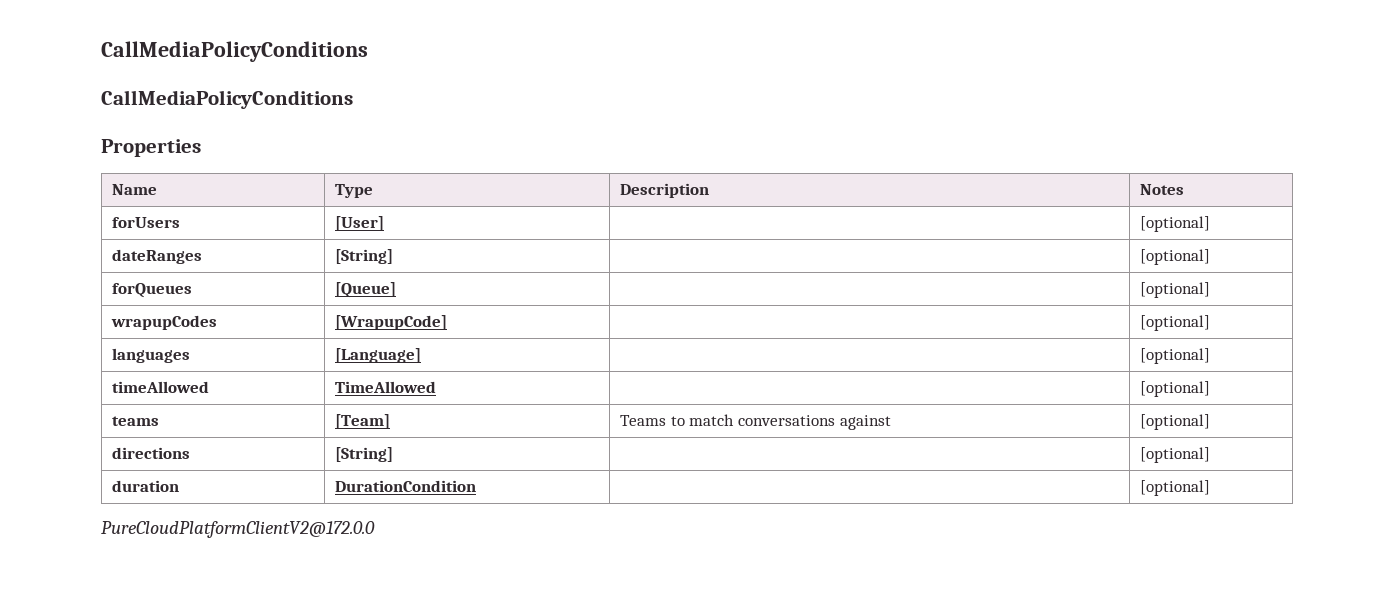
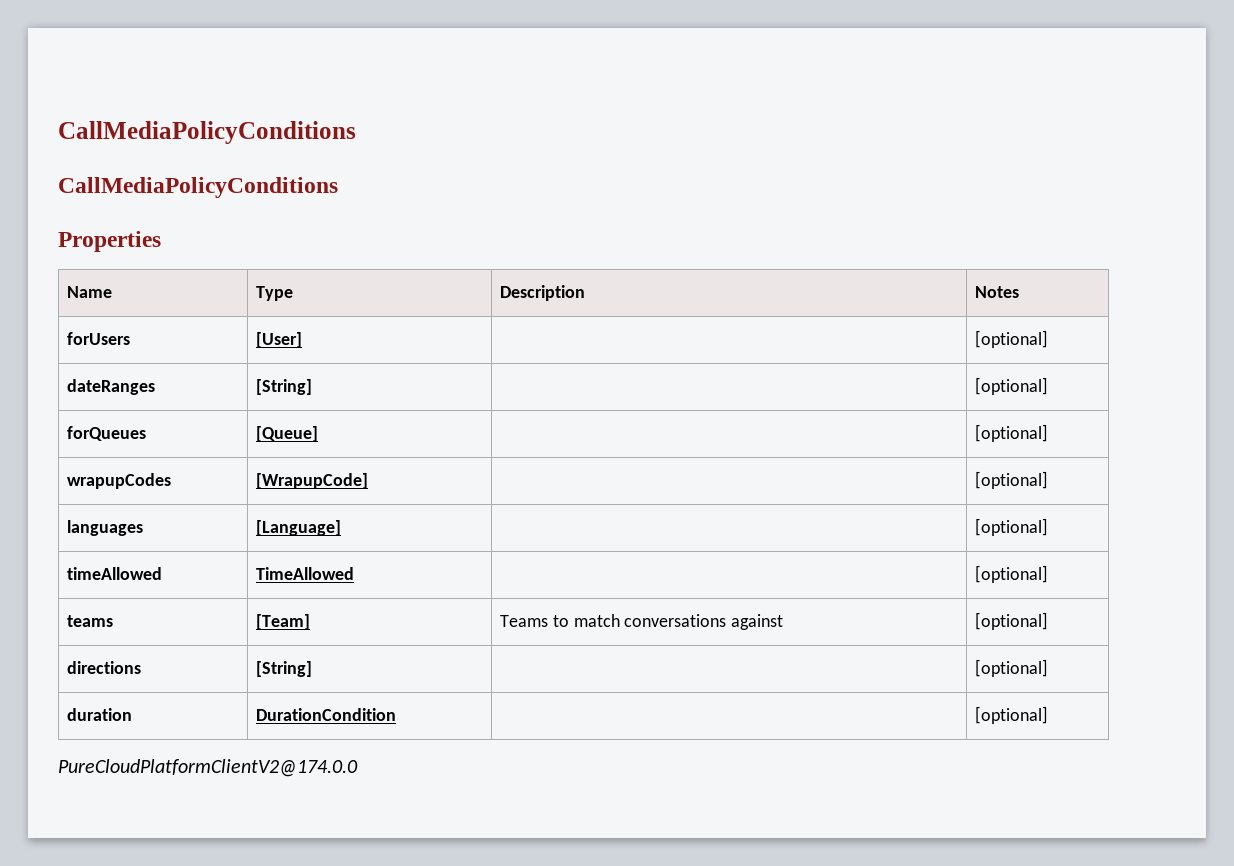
[101,521,375,538] PureCloudPlatformClientV2@172.0.0 -> [58,759,358,777] PureCloudPlatformClientV2@174.0.0

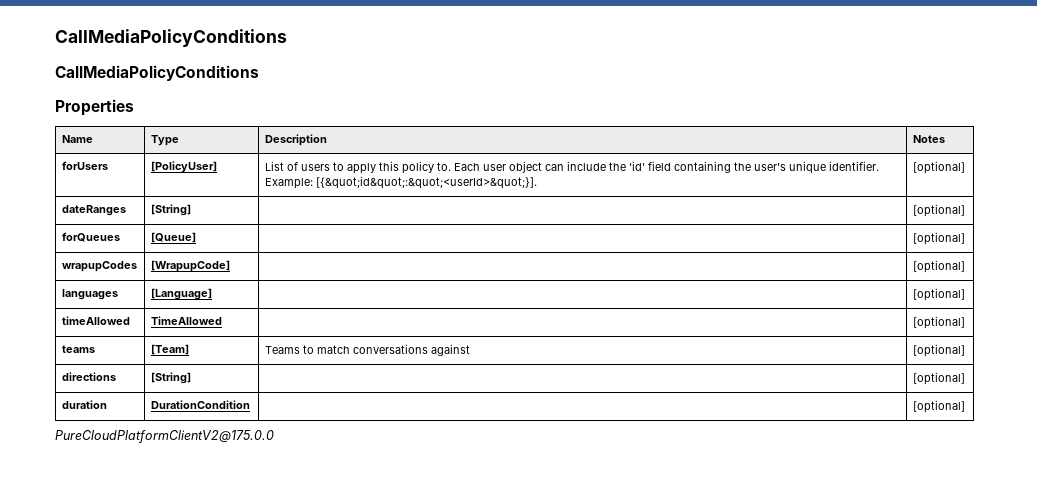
[255,332,302,348] [User] | -> [150,161,217,173] [264,161,879,174] [264,176,537,189] [PolicyUser] | List of users to apply this policy to. Each user object can include the 'id' field containing the user's unique identifier. Example: [{&quot;id&quot;:&quot;<userId>&quot;}].
[58,759,358,777] PureCloudPlatformClientV2@174.0.0 -> [55,430,274,443] PureCloudPlatformClientV2@175.0.0

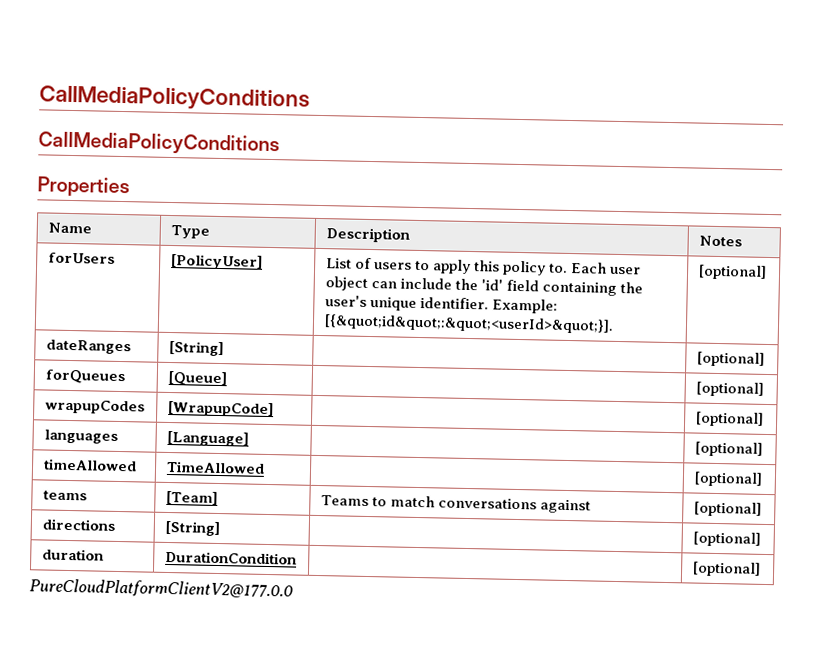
[55,430,274,443] PureCloudPlatformClientV2@175.0.0 -> [29,578,293,600] PureCloudPlatformClientV2@177.0.0

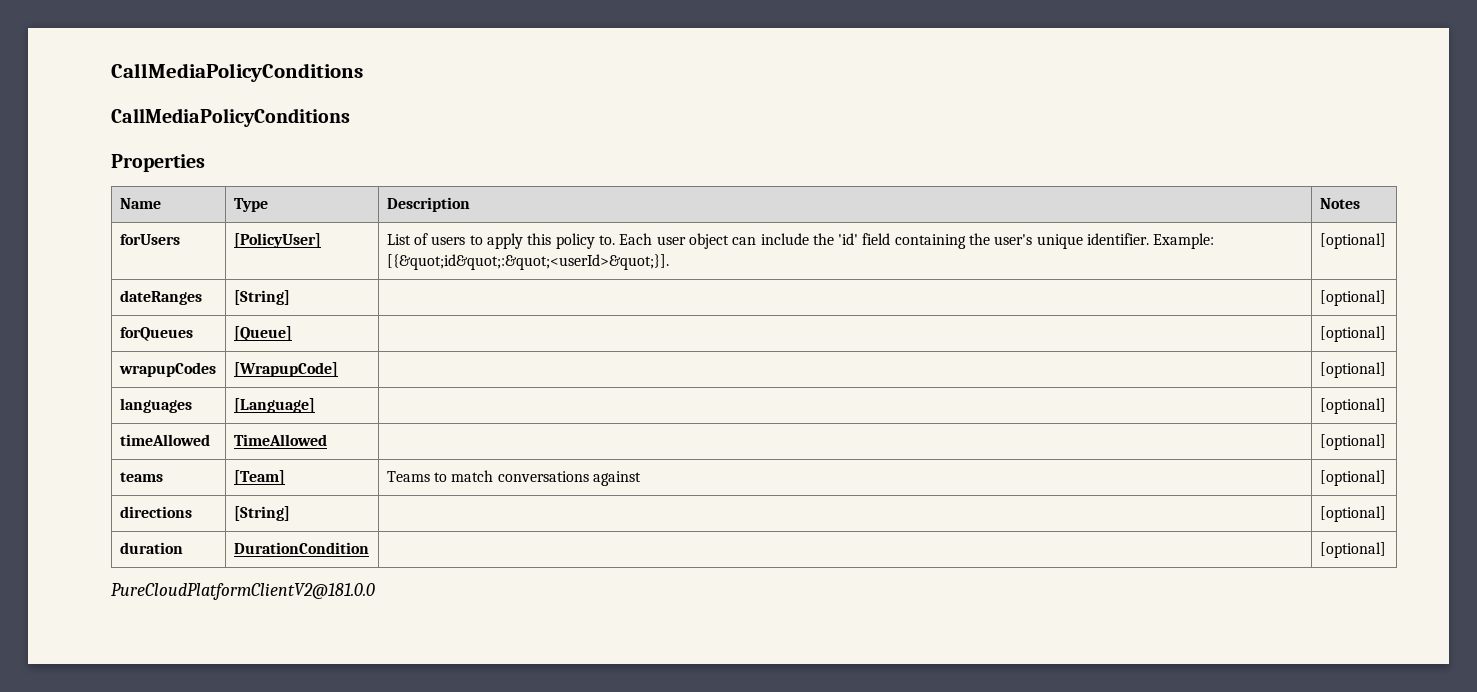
[29,578,293,600] PureCloudPlatformClientV2@177.0.0 -> [111,583,375,600] PureCloudPlatformClientV2@181.0.0

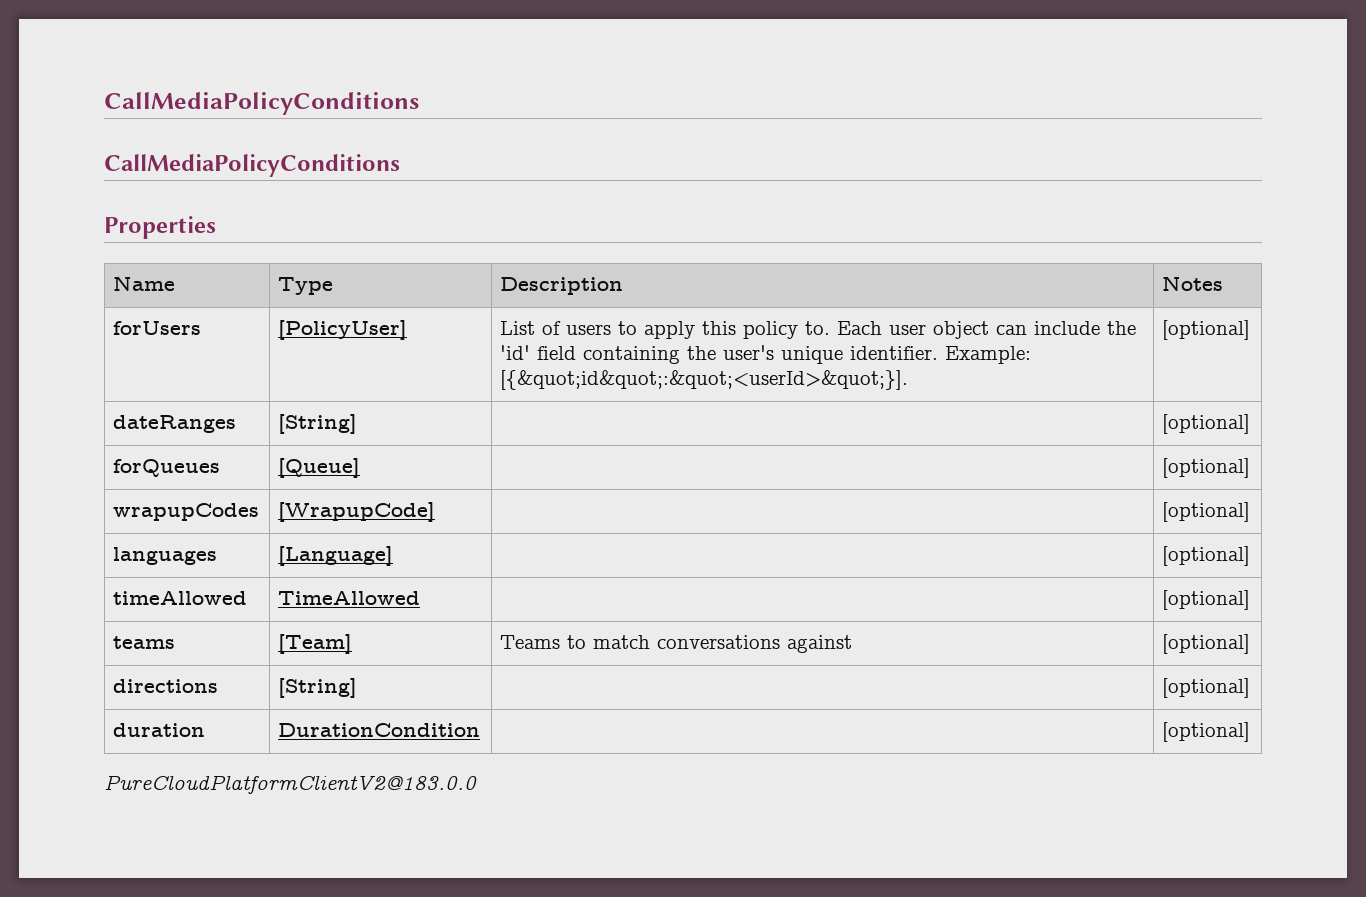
[111,583,375,600] PureCloudPlatformClientV2@181.0.0 -> [104,775,477,794] PureCloudPlatformClientV2@183.0.0

